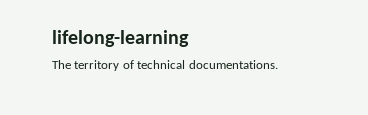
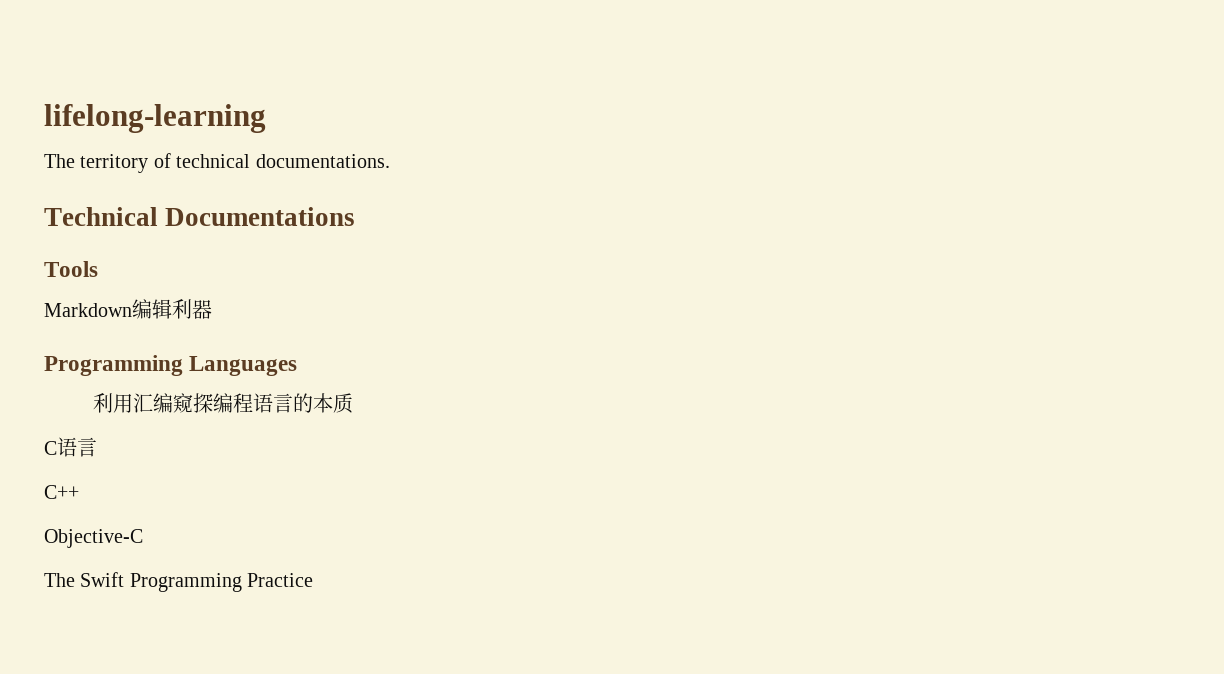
(278, 64) none -> [44,207,356,226] [44,261,98,277] [44,299,212,319] [44,355,298,376] [93,393,354,413] [44,437,97,457] [44,485,79,499] [44,529,143,548] [44,572,314,592] // Technical Documentations // Tools // Markdown编辑利器 // Programming Languages // 利用汇编窥探编程语言的本质 // C语言 // C++ // Objective-C // The Swift Programming Practice

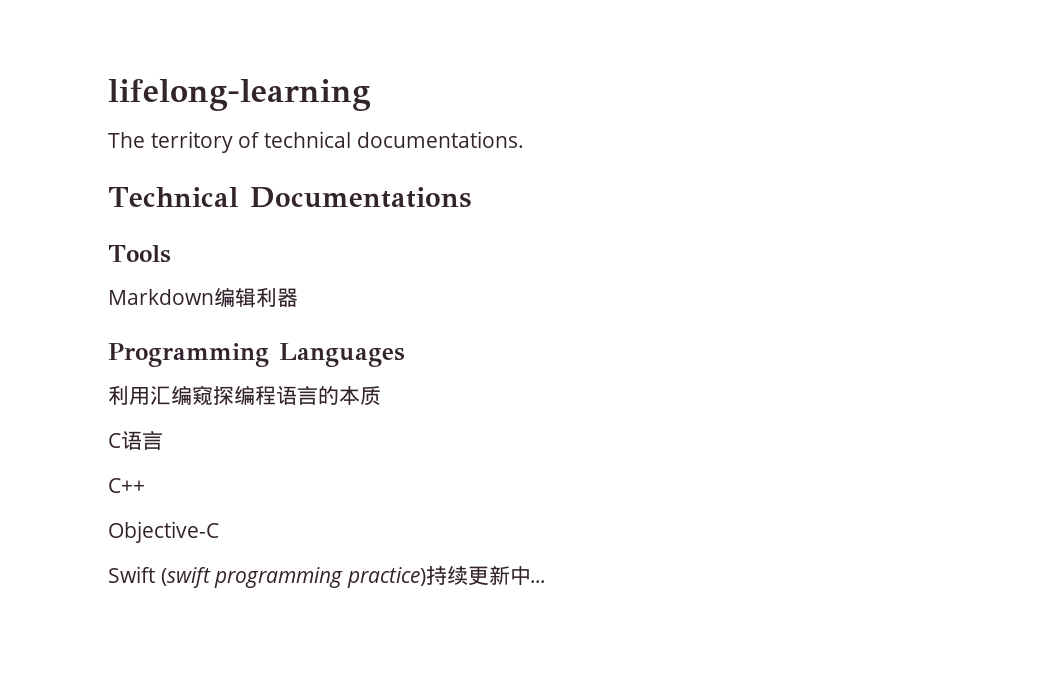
[44,572,314,592] The Swift Programming Practice -> [108,565,547,588] Swift (swift programming practice)持续更新中...

